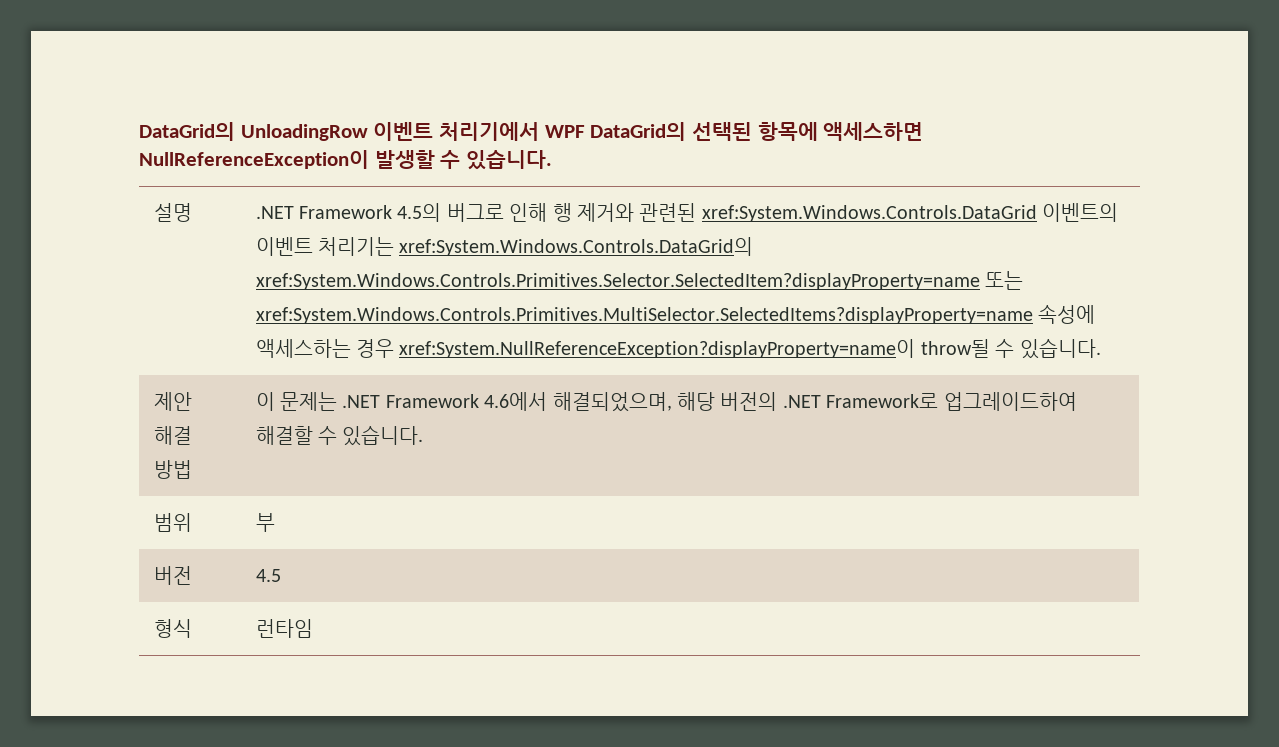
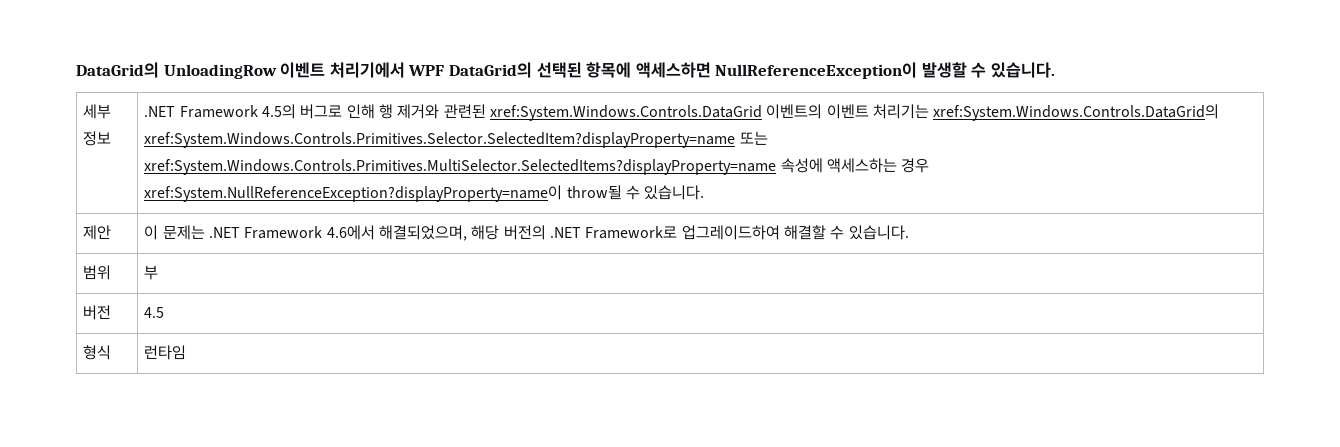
[153,203,192,222] 설명 -> [83,104,112,119] [83,131,112,146] 세부 정보
[153,426,192,445] [153,460,192,479] 해결 방법 -> (112, 232) none

